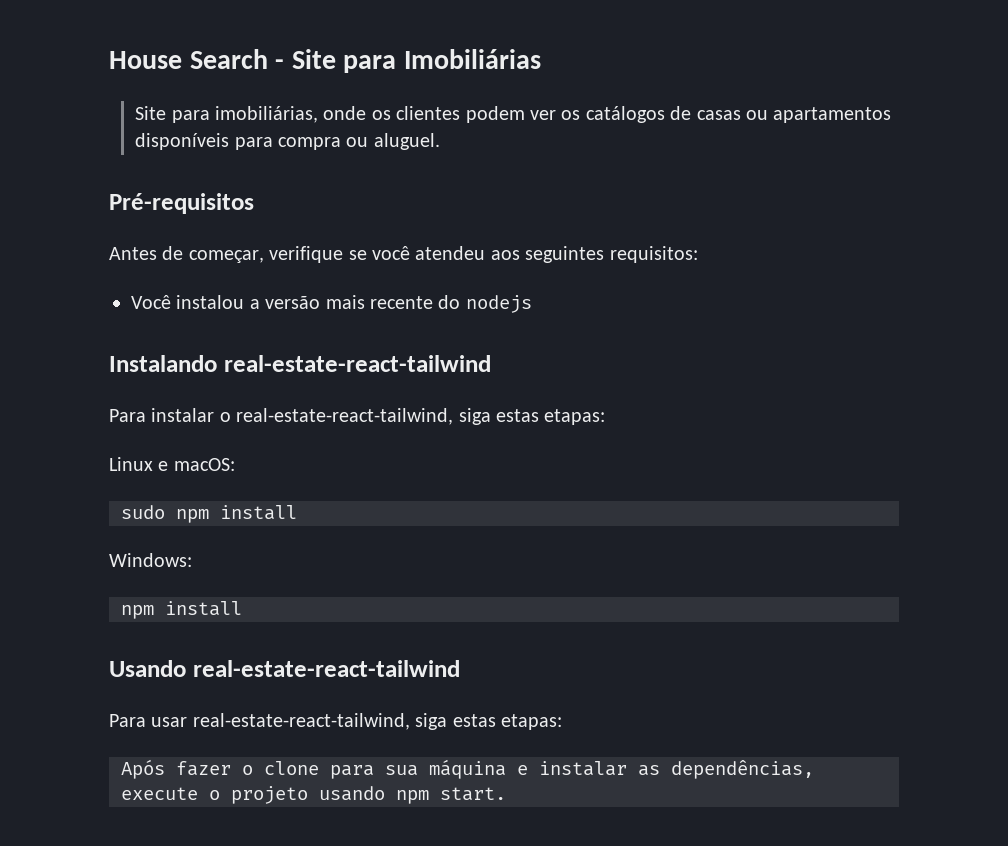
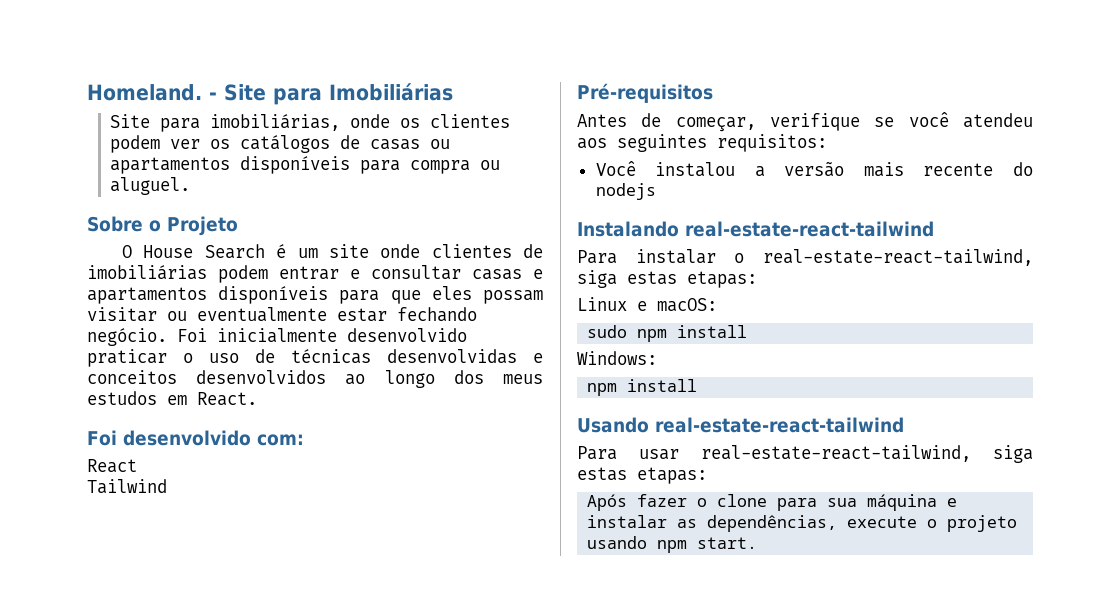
[109,49,268,69] House Search -> [87,84,202,101] Homeland.
(440, 141) none -> [87,216,238,236] [122,244,543,259] [87,265,543,283] [87,286,543,304] [87,307,477,322] [87,328,467,346] [87,349,543,367] [87,370,543,388] [87,391,257,406] [87,430,304,446] [87,459,137,473] [87,479,167,494] // Sobre o Projeto // O House Search é um site onde clientes de imobiliárias podem entrar e consultar casas e apartamentos disponíveis para que eles possam visitar ou eventualmente estar fechando negócio. Foi inicialmente desenvolvido praticar o uso de técnicas desenvolvidas e conceitos desenvolvidos ao longo dos meus estudos em React. // Foi desenvolvido com: // React // Tailwind

